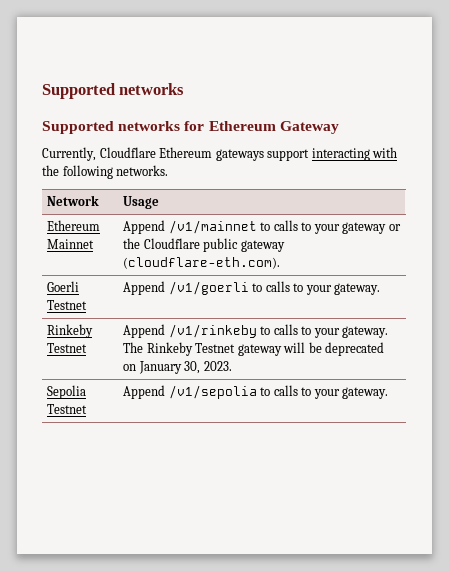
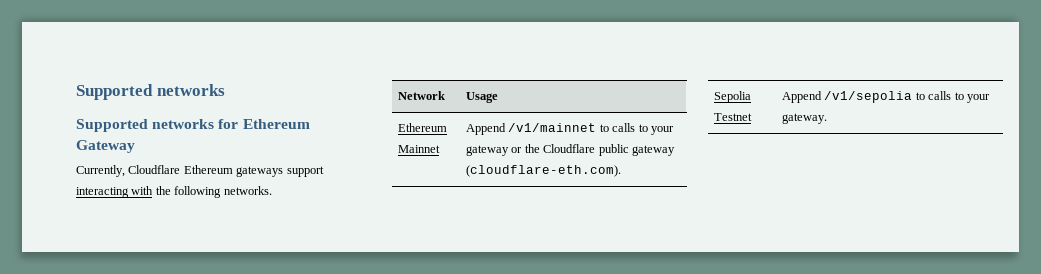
[47,281,80,292] [47,300,88,310] [123,281,381,295] [47,324,94,338] [47,343,88,353] [123,324,389,338] [123,342,385,356] [123,361,232,374] // Goerli Testnet | Append /v1/goerli to calls to your gateway. // Rinkeby Testnet | Append /v1/rinkeby to calls to your gateway. The Rinkeby Testnet gateway will be deprecated on January 30, 2023. -> (622, 171) none

